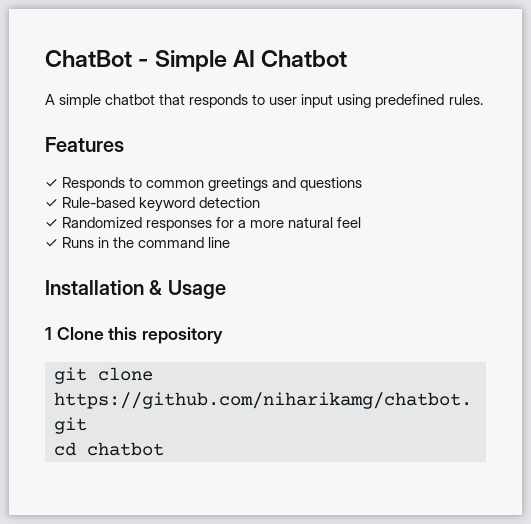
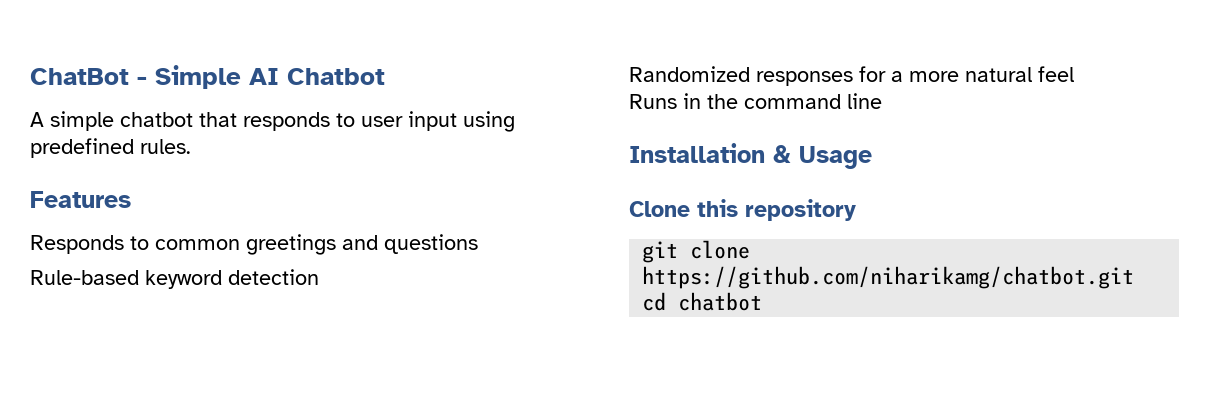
[45,179,58,188] ✓ -> (131, 199) none
[45,199,58,208] ✓ -> (478, 244) none
[45,219,58,228] ✓ -> (319, 277) none
[45,239,58,248] ✓ -> (1074, 74) none
[45,327,52,340] 1 -> (872, 157) none

